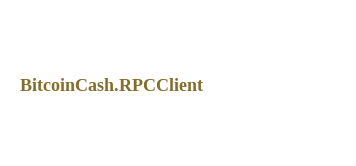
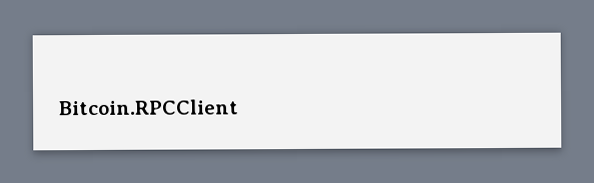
[20,78,203,91] BitcoinCash.RPCClient -> [59,99,239,116] Bitcoin.RPCClient

